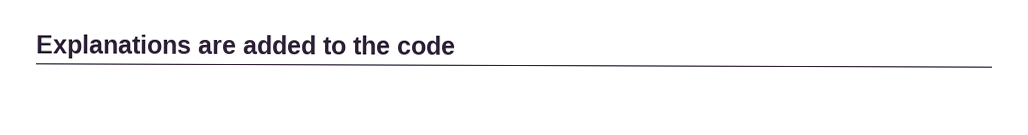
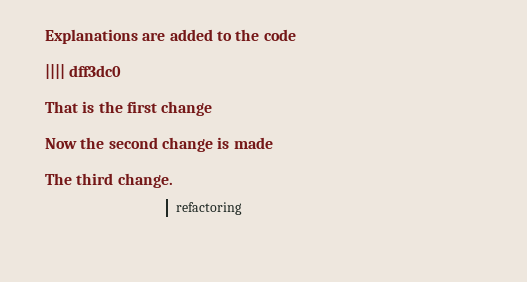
(456, 45) none -> [45,64,122,79] [45,101,213,116] [45,137,273,152] [45,173,173,188] [176,202,243,215] // |||| dff3dc0 // That is the first change // Now the second change is made // The third change. // refactoring

